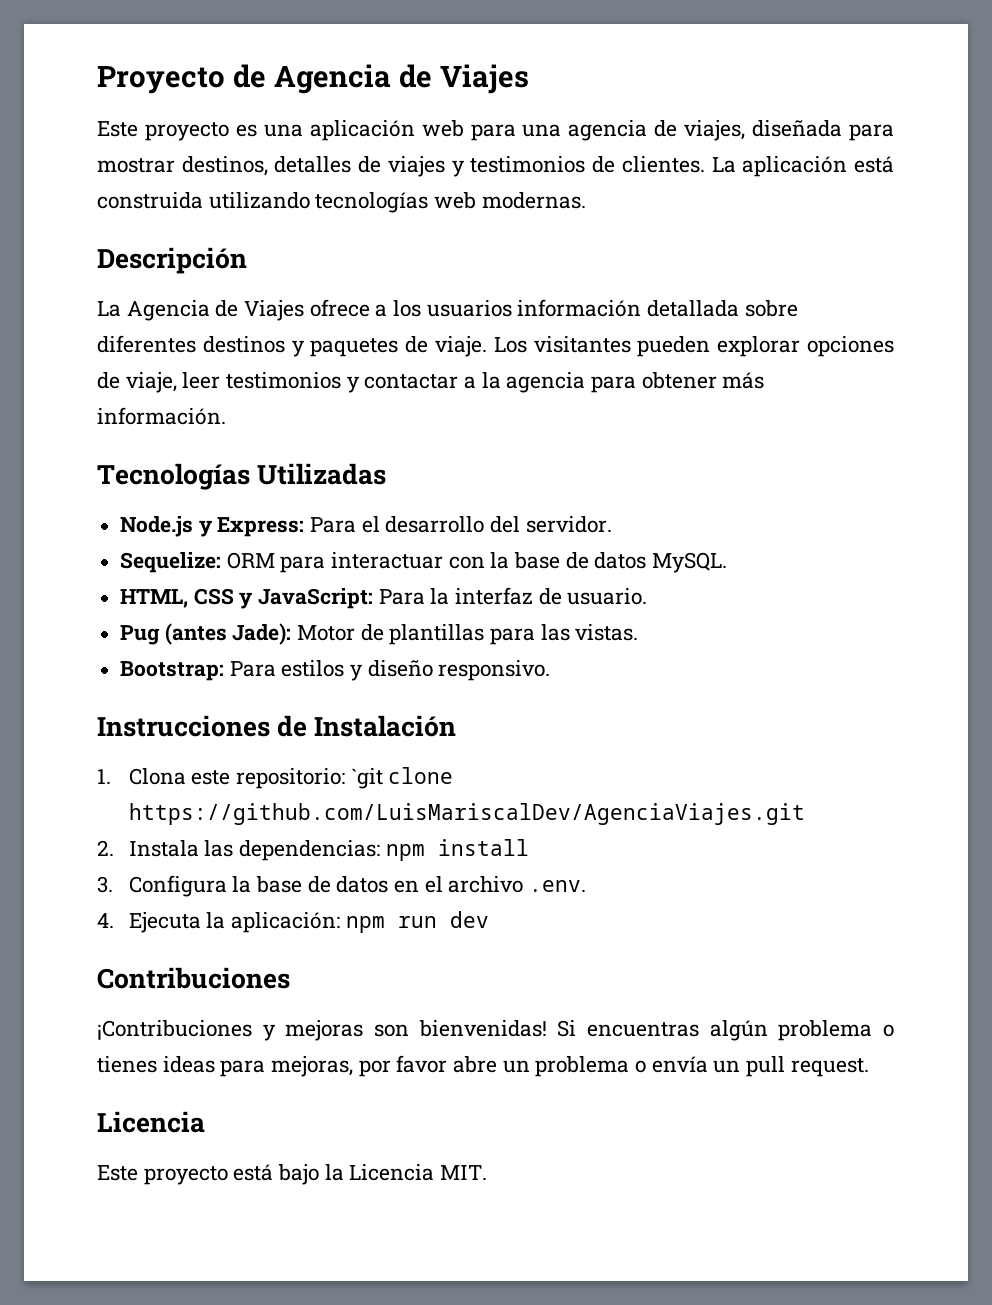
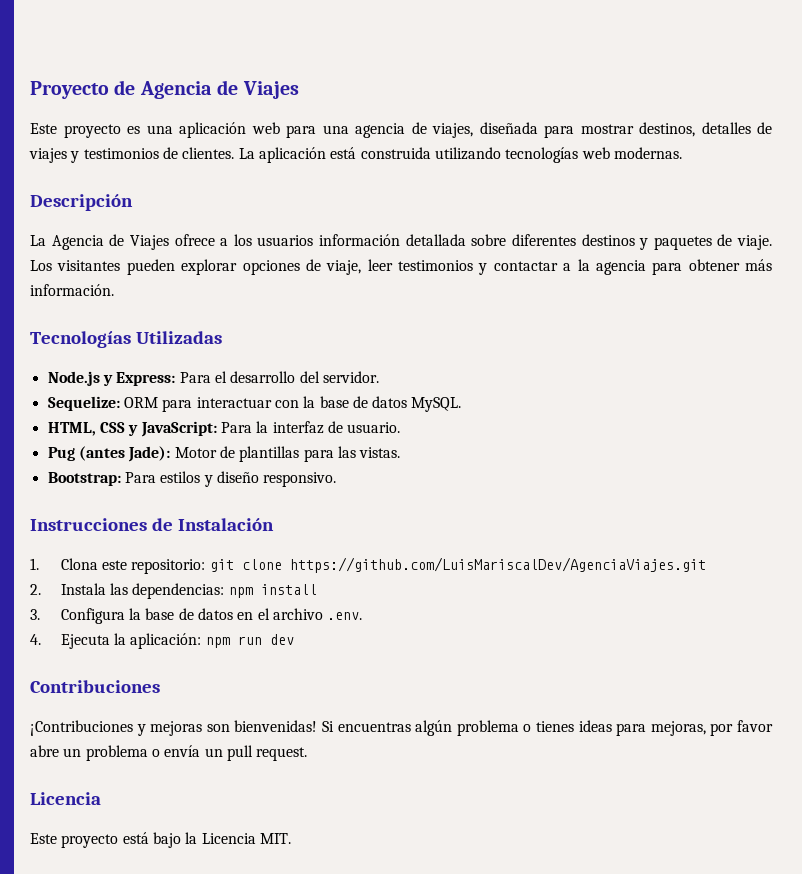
[350,768,383,789] `git -> [209,559,234,572] git

